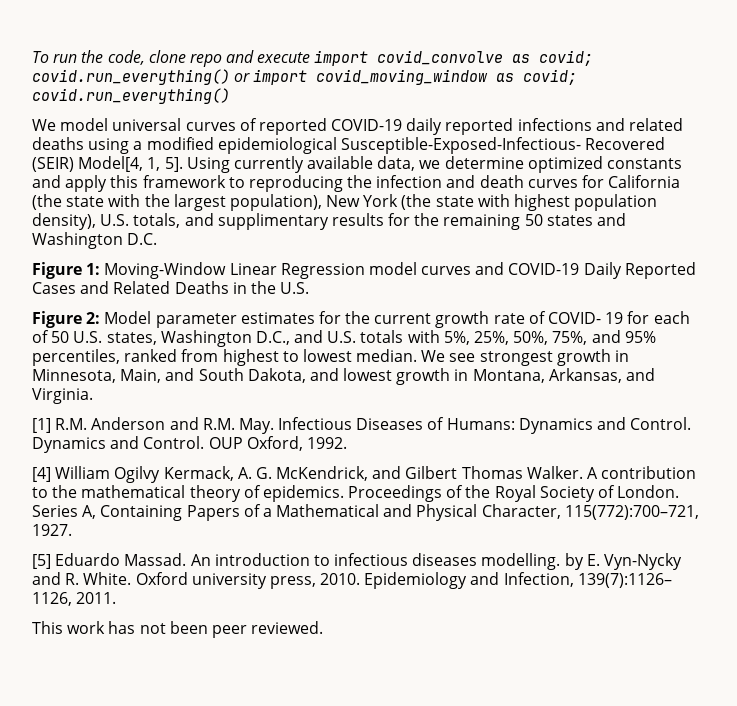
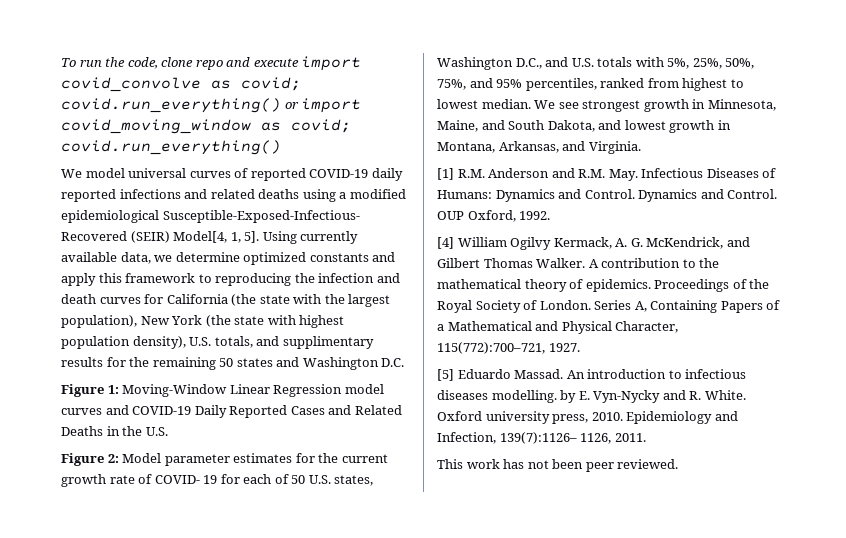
[120,369,162,383] Main, -> [437,120,478,132] Maine,

